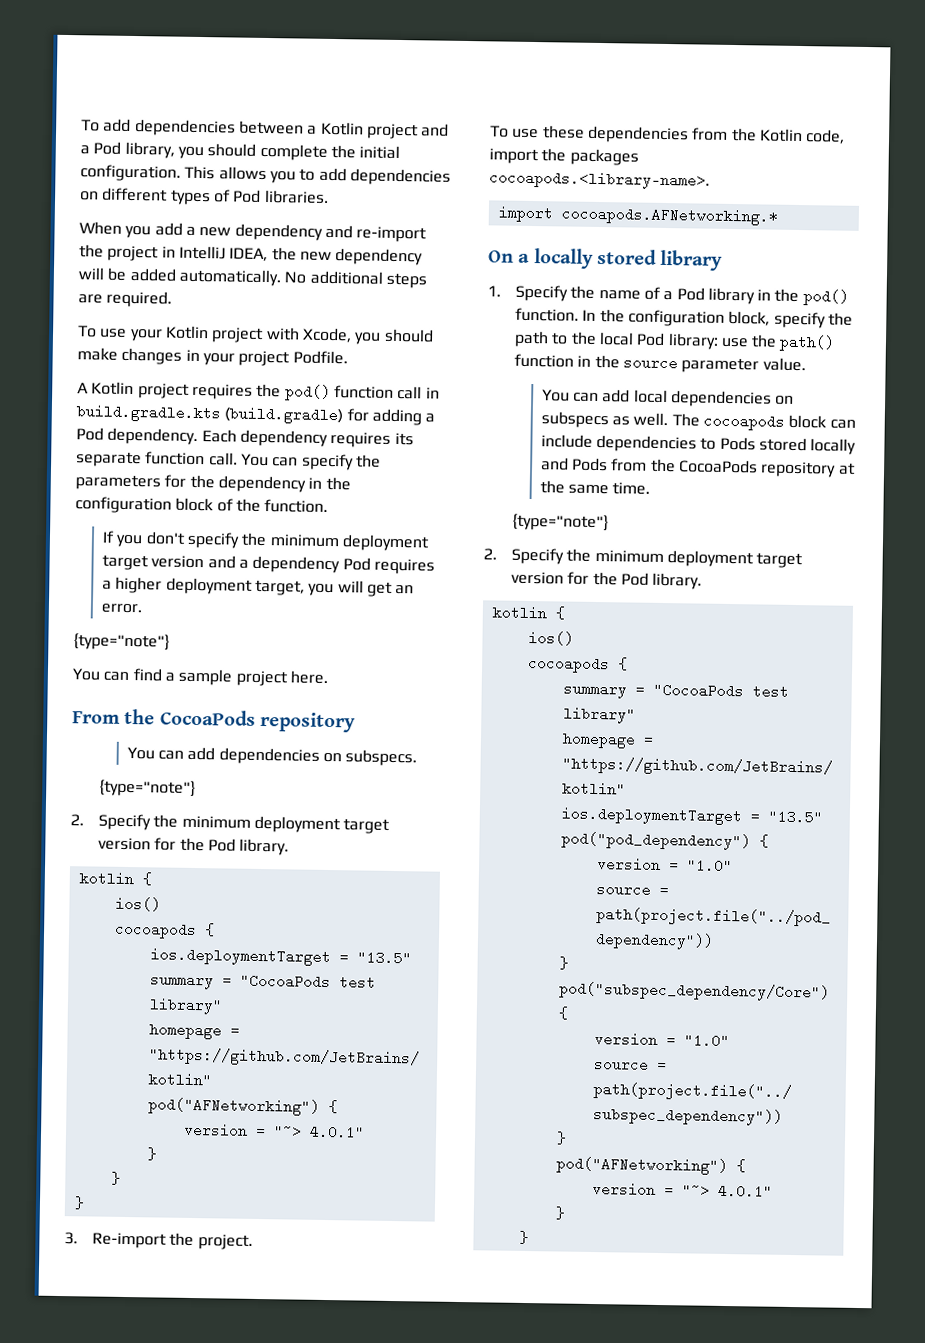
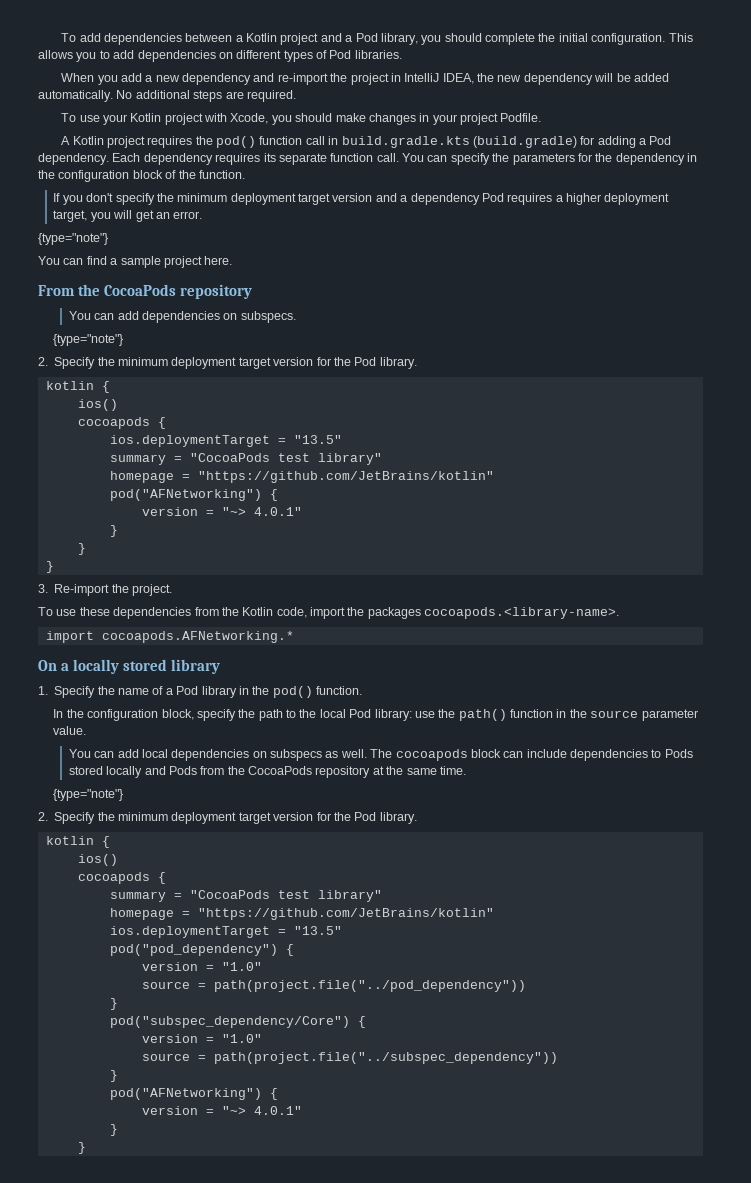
(579, 314) none -> (362, 690) //

